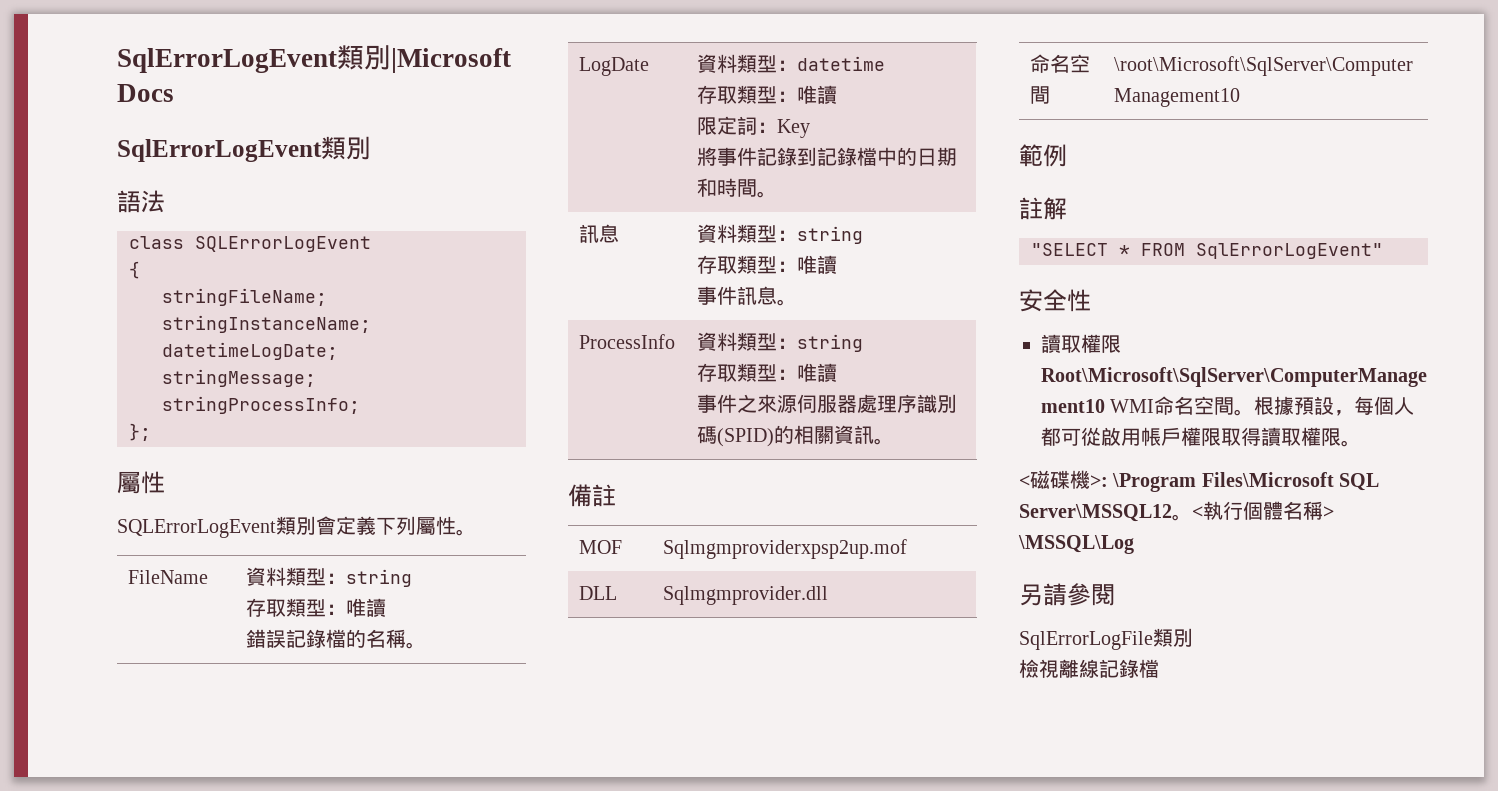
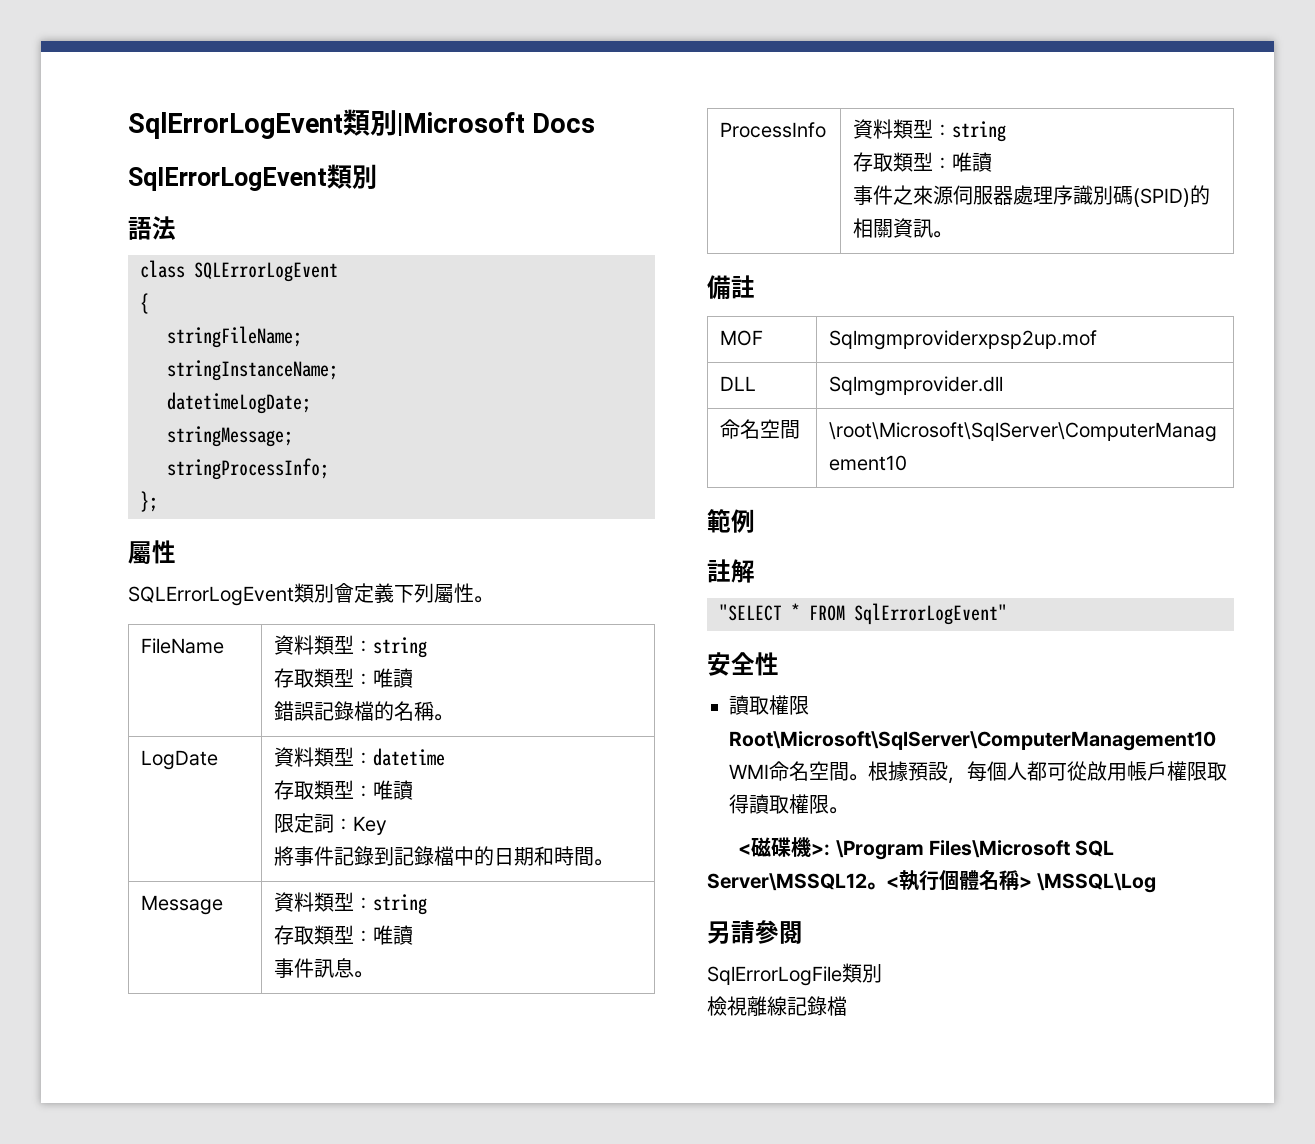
[578,224,619,243] 訊息 -> [141,895,224,915] Message

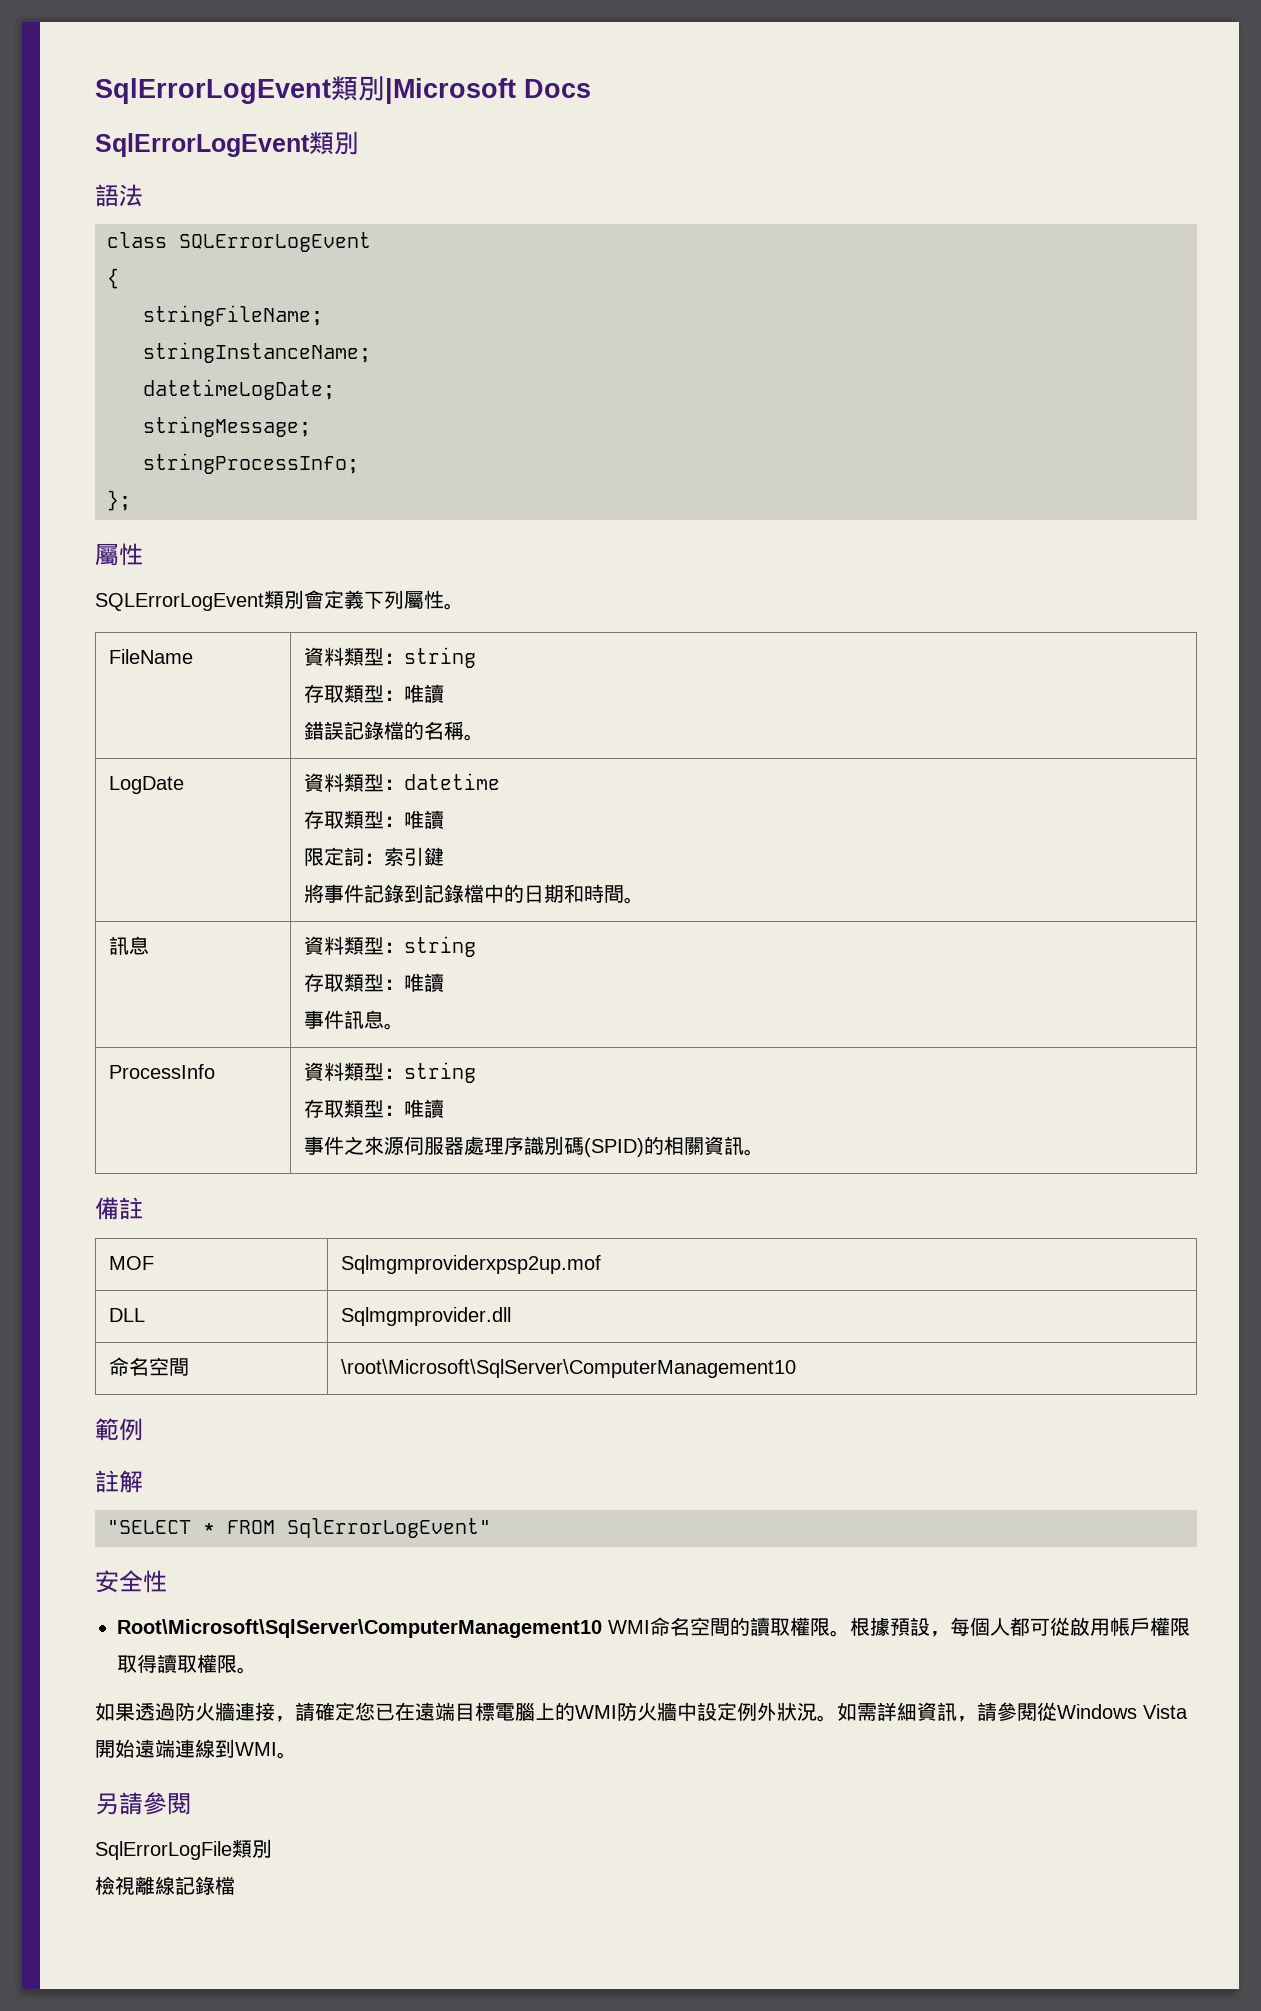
[353,816,388,835] Key -> [383,847,444,866] 索引鍵
[141,895,224,915] Message -> [108,936,149,955] 訊息
[729,695,809,715] 讀取權限 -> (167, 1581) none
(849, 771) none -> [730,1617,830,1636] 的讀取權限
[738,837,1115,860] [707,870,1157,893] <磁碟機>: \Program Files\Microsoft SQL Server\MSSQL12。<執行個體名稱> \MSSQL\Log -> [95,1702,1188,1722] [95,1739,297,1759] 如果透過防火牆連接，請確定您已在遠端目標電腦上的WMI防火牆中設定例外狀況。如需詳細資訊，請參閱從Windows Vista開始遠端連線到WMI。

